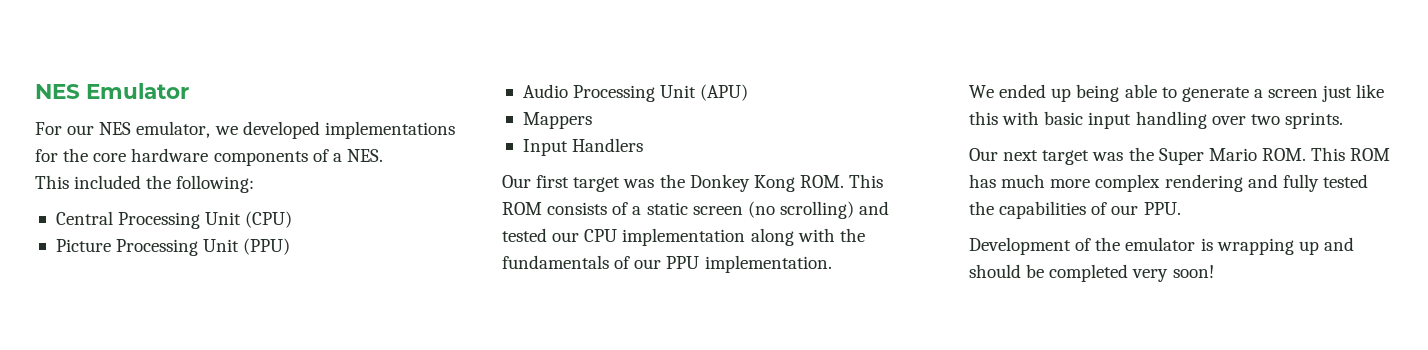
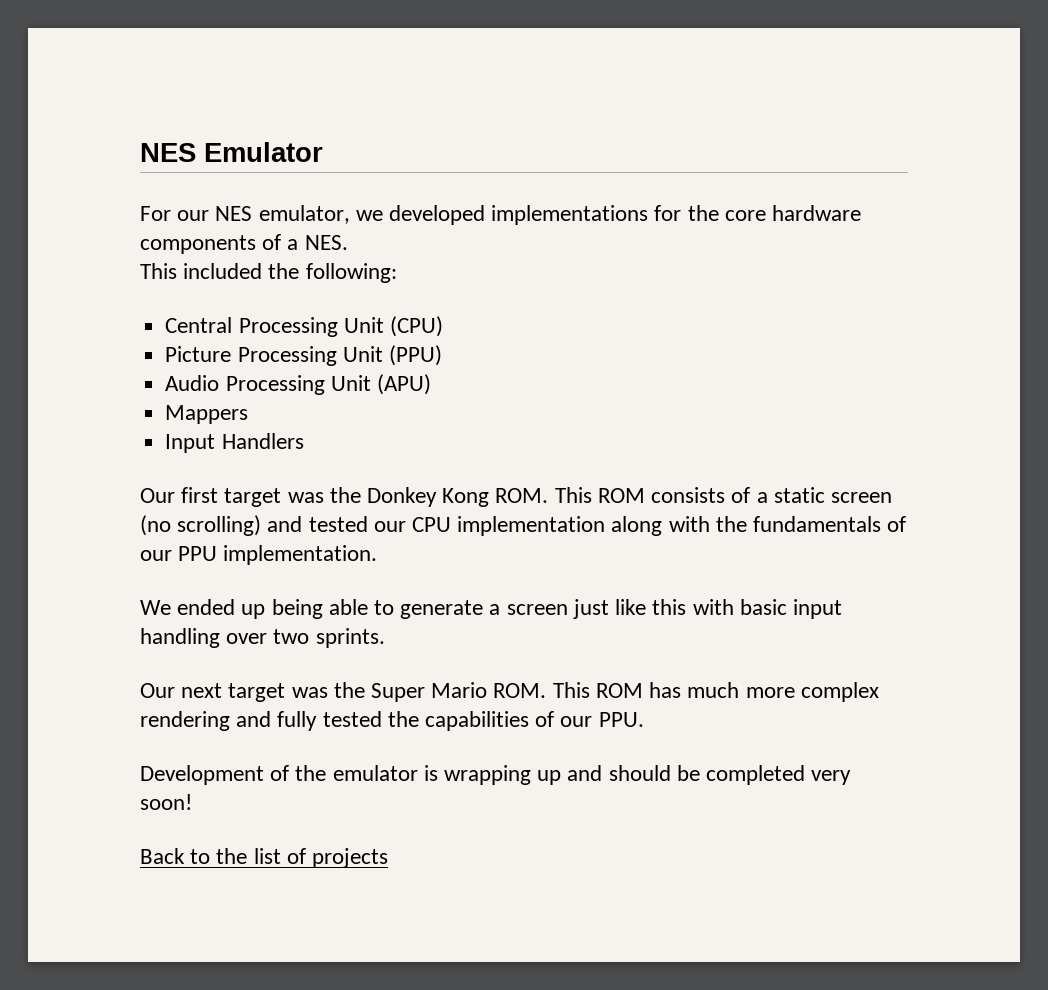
(1214, 271) none -> [140,848,389,868] // Back to the list of projects

